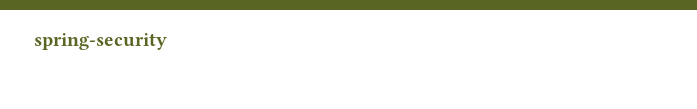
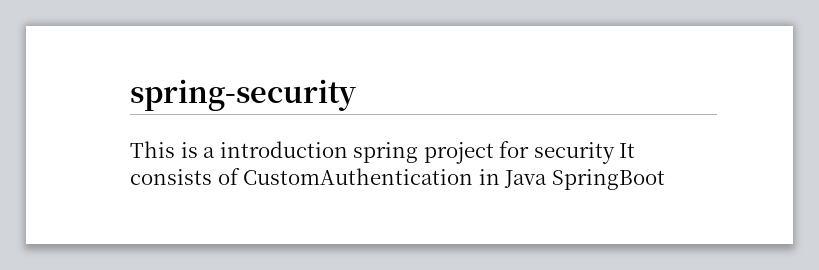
(167, 41) none -> [130,141,636,164] [130,168,665,190] // This is a introduction spring project for security It consists of CustomAuthentication in Java SpringBoot

